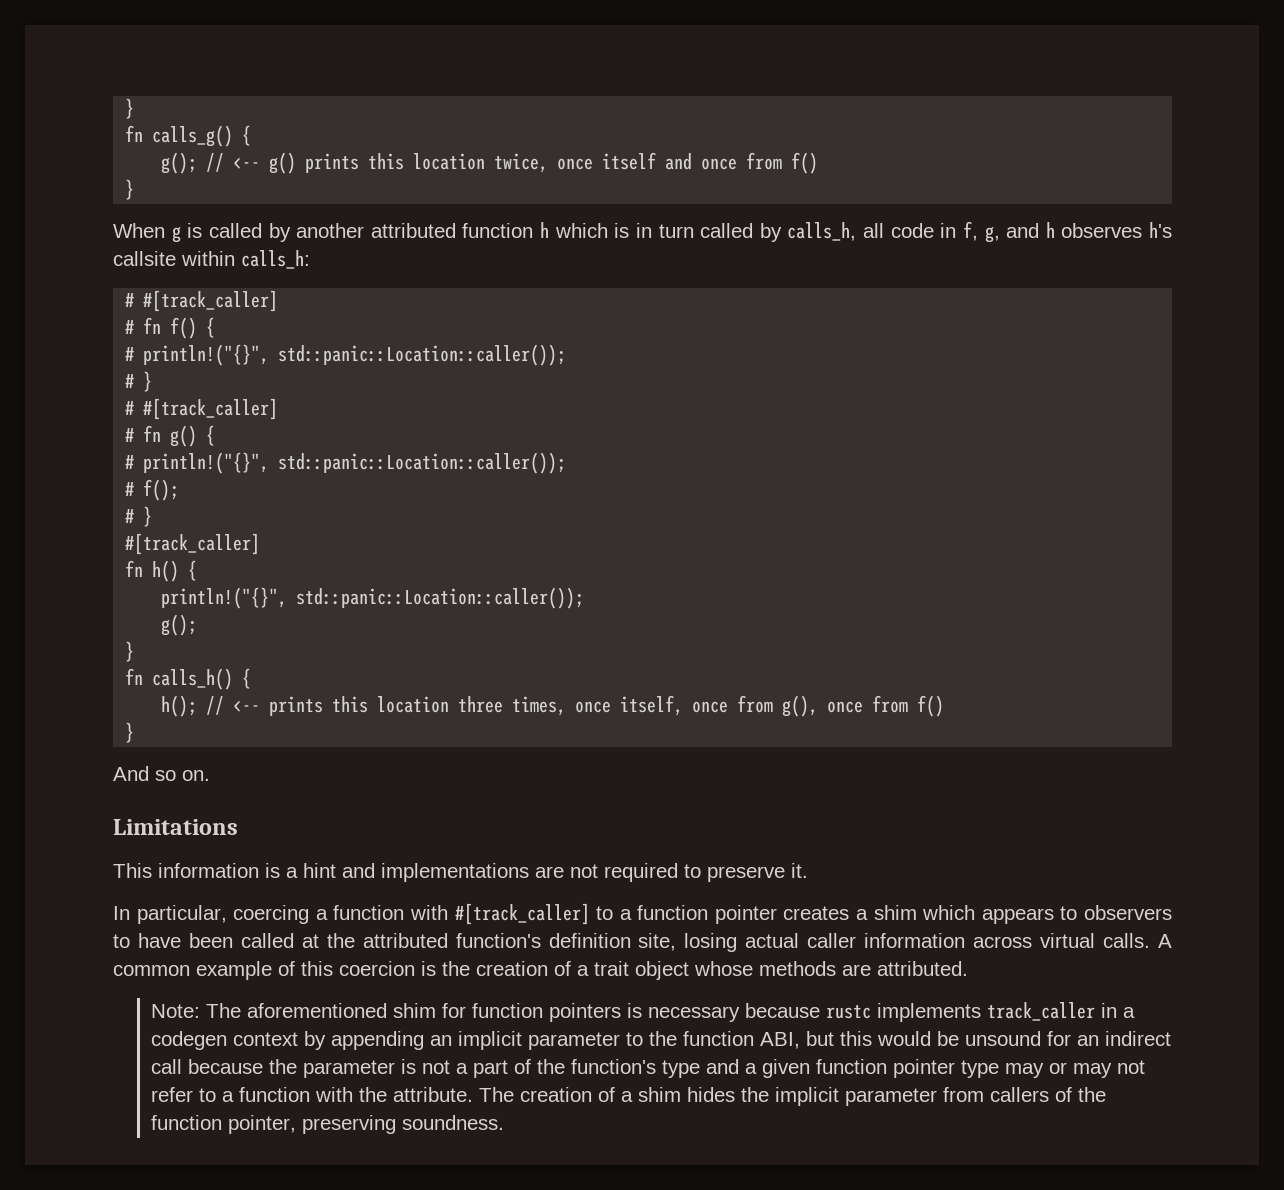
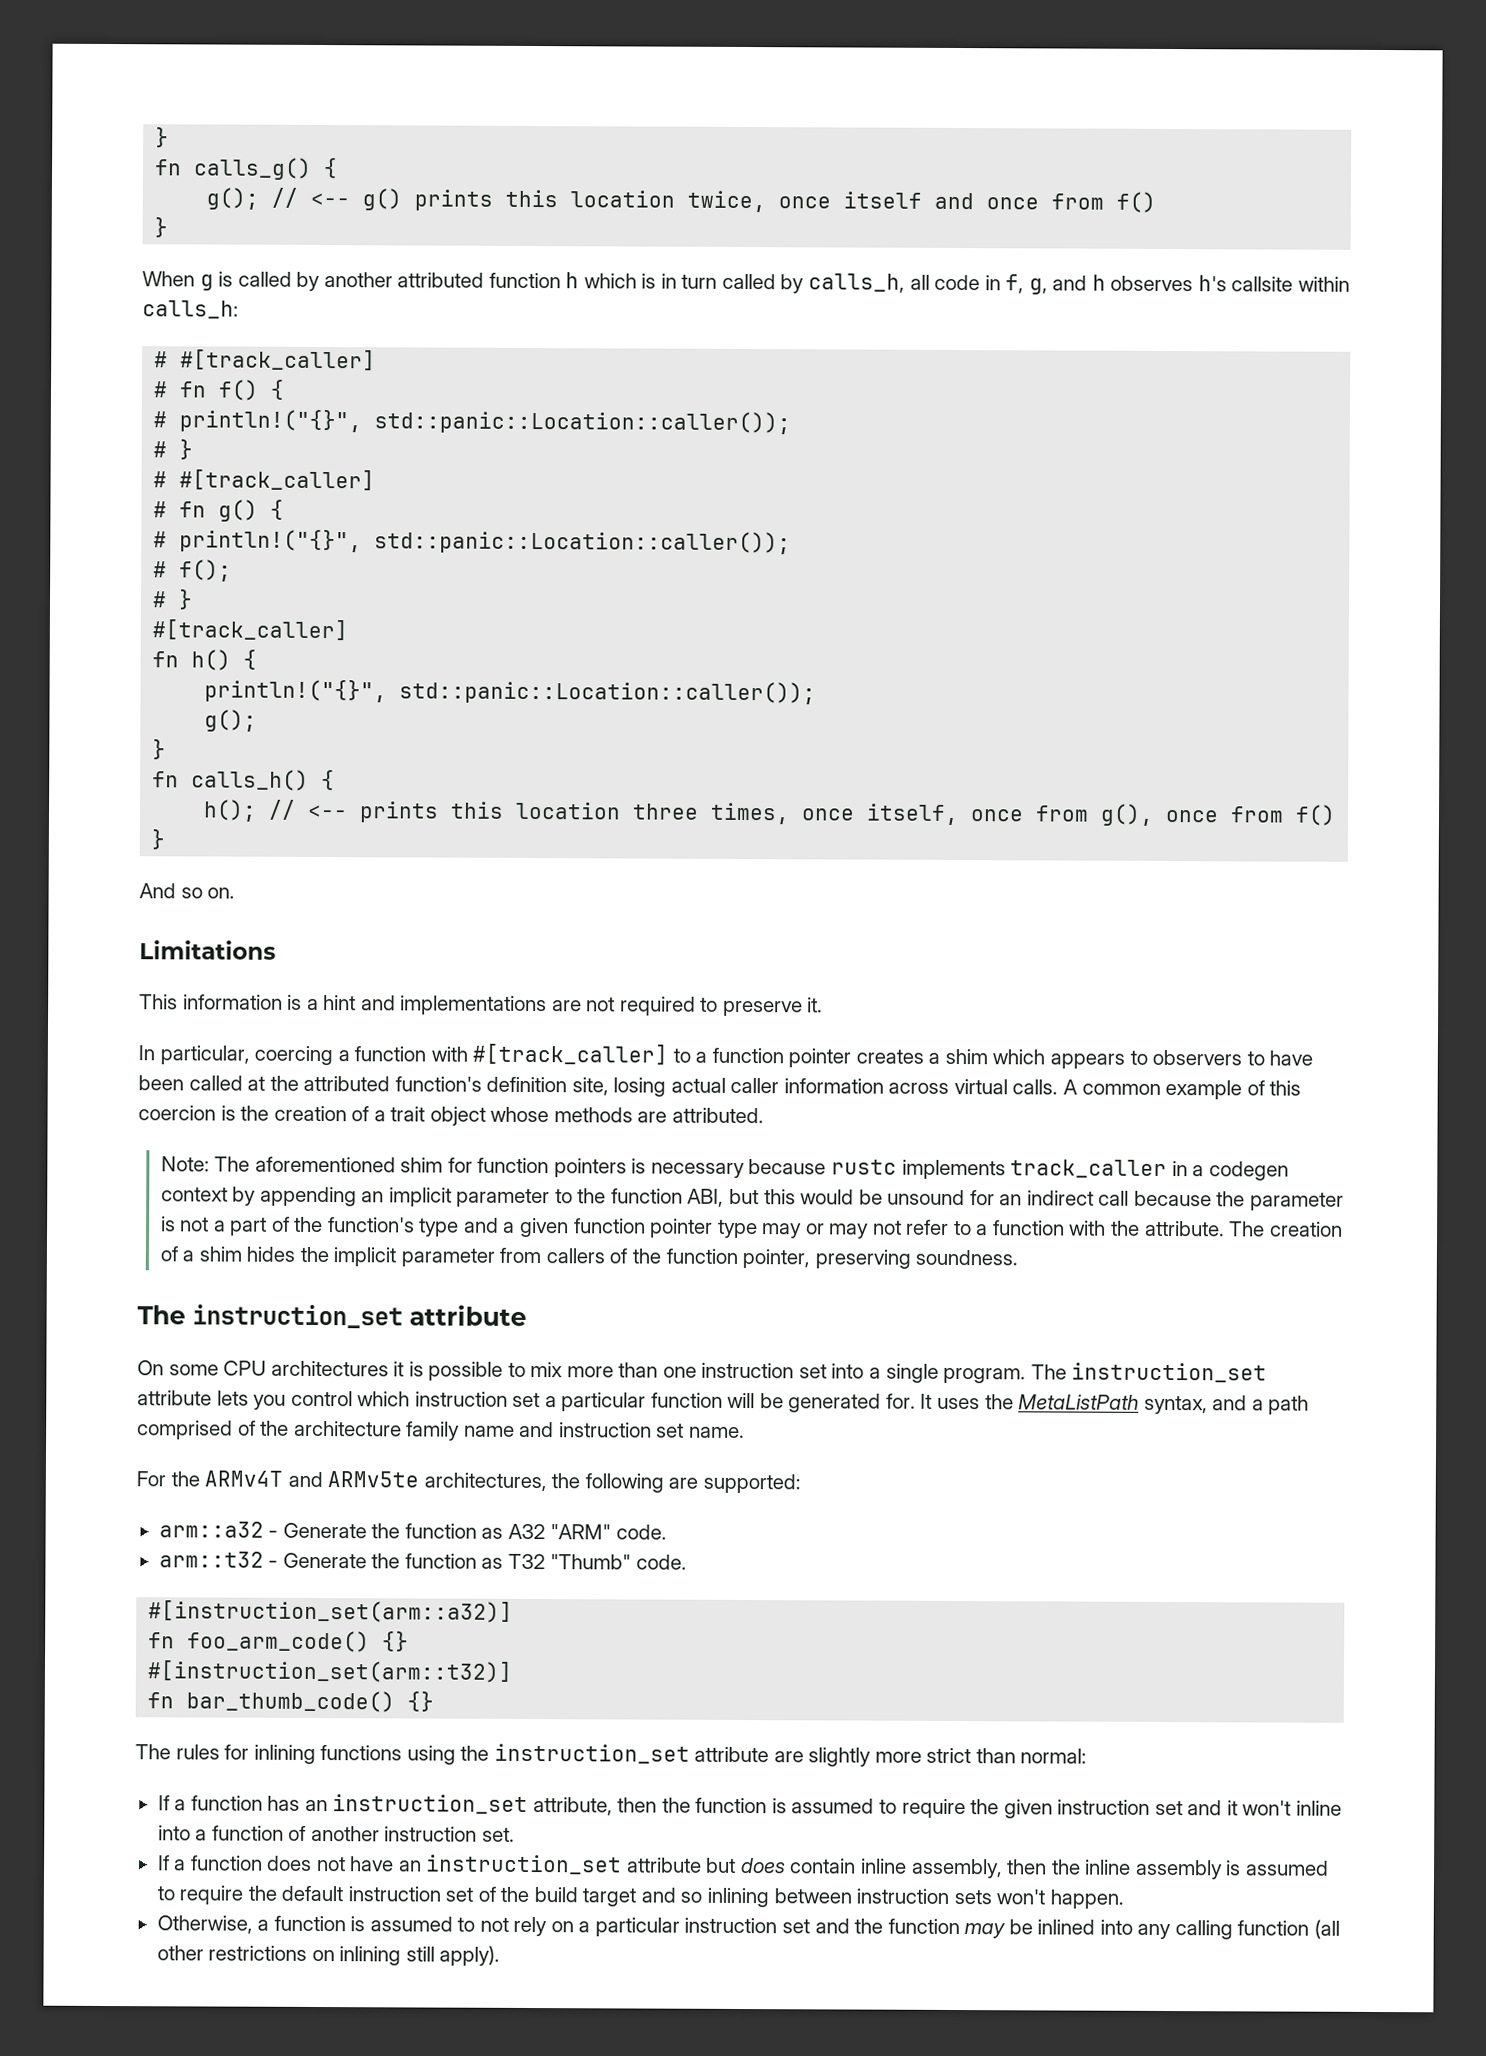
(505, 1122) none -> [137,1304,527,1329] [137,1360,1268,1384] [137,1390,1310,1415] [137,1420,745,1441] [136,1470,801,1494] [158,1521,667,1540] [158,1551,687,1570] [148,1600,514,1623] [148,1630,410,1653] [147,1660,514,1683] [147,1690,435,1713] [135,1743,1088,1767] [157,1794,1342,1819] [157,1825,515,1842] [157,1854,1329,1880] [156,1885,1124,1909] [156,1915,1340,1940] [156,1945,501,1966] // The instruction_set attribute // On some CPU architectures it is possible to mix more than one instruction set into a single program. The instruction_set attribute lets you control which instruction set a particular function will be generated for. It uses the MetaListPath syntax, and a path comprised of the architecture family name and instruction set name. // For the ARMv4T and ARMv5te architectures, the following are supported: // arm::a32 - Generate the function as A32 "ARM" code. // arm::t32 - Generate the function as T32 "Thumb" code. // #[instruction_set(arm::a32)] // fn foo_arm_code() {} // #[instruction_set(arm::t32)] // fn bar_thumb_code() {} // The rules for inlining functions using the instruction_set attribute are slightly more strict than normal: // If a function has an instruction_set attribute, then the function is assumed to require the given instruction set and it won't inline into a function of another instruction set. // If a function does not have an instruction_set attribute but does contain inline assembly, then the inline assembly is assumed to require the default instruction set of the build target and so inlining between instruction sets won't happen. // Otherwise, a function is assumed to not rely on a particular instruction set and the function may be inlined into any calling function (all other restrictions on inlining still apply).

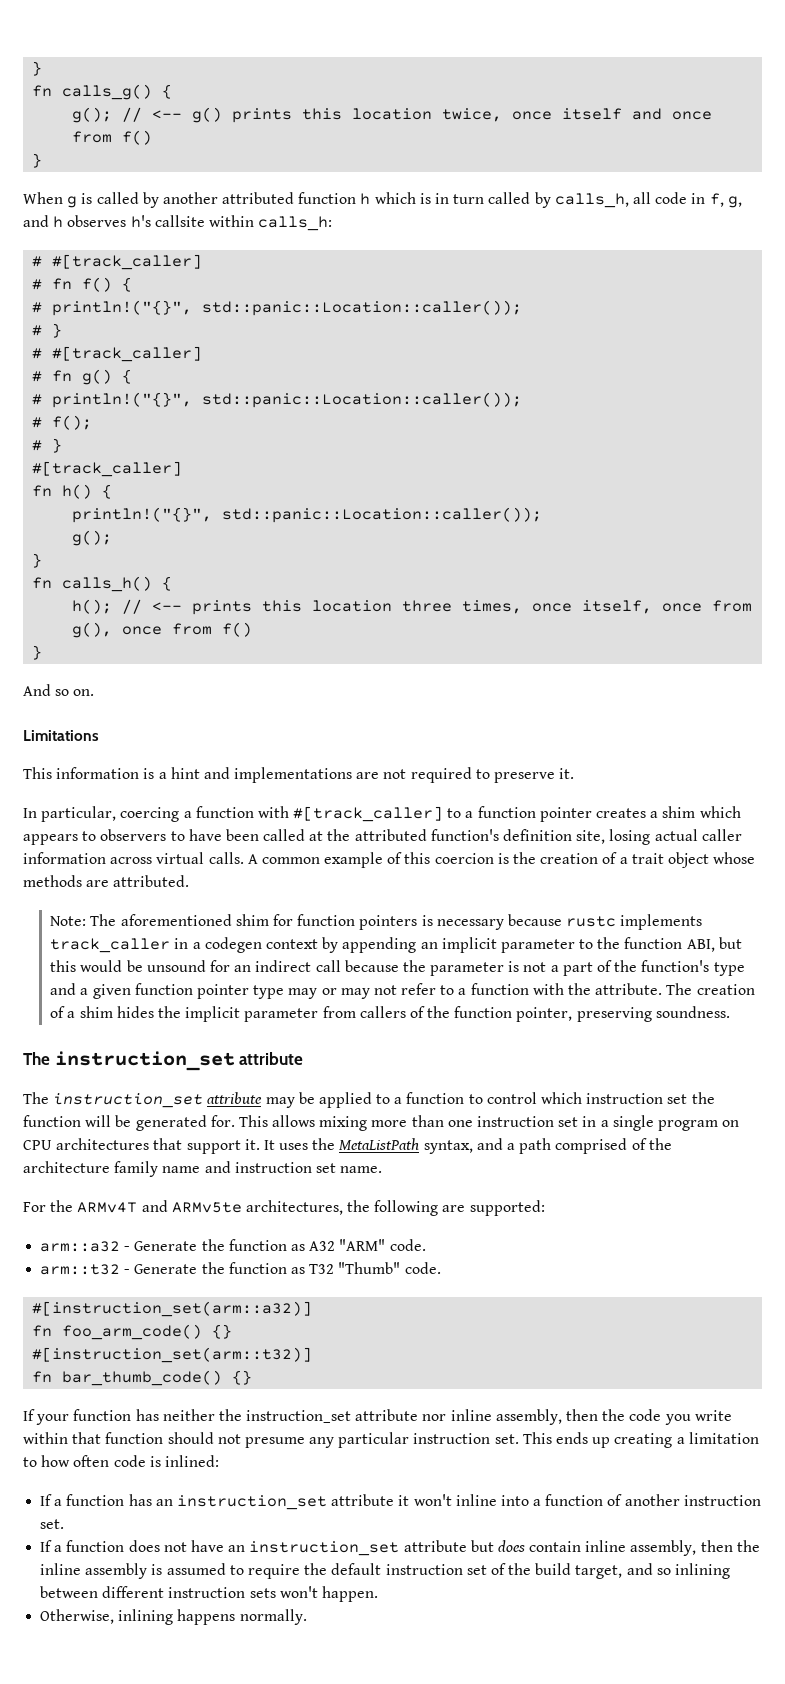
[137,1360,564,1381] On some CPU architectures it is possible to mix -> [23,1092,715,1108] [23,1115,368,1131] The instruction_set attribute may be applied to a function to control which instruction set the function will be generated for. This allows mixing
[831,1363,865,1379] into -> [582,1116,597,1127] in
[943,1362,1268,1384] [137,1390,916,1413] program. The instruction_set attribute lets you control which instruction set a particular function will be generated for. -> [657,1120,740,1131] [23,1138,260,1154] program on CPU architectures that support it.
[135,1743,1088,1767] The rules for inlining functions using the instruction_set attribute are slightly more strict than normal: -> [23,1409,732,1425] [23,1432,759,1448] [23,1455,219,1467] If your function has neither the instruction_set attribute nor inline assembly, then the code you write within that function should not presume any particular instruction set. This ends up creating a limitation to how often code is inlined:
[532,1797,1223,1819] attribute, then the function is assumed to require the given instruction set and -> [331,1494,395,1506] attribute
[582,1888,637,1907] target -> [575,1565,623,1579] target,
(852, 1896) none -> [102,1586,165,1598] different
[257,1915,1340,1940] [156,1945,501,1966] a function is assumed to not rely on a particular instruction set and the function may be inlined into any calling function (all other restrictions on inlining still apply). -> [118,1609,307,1625] inlining happens normally.

